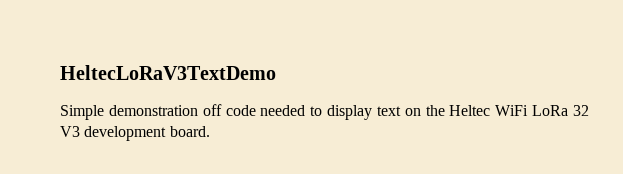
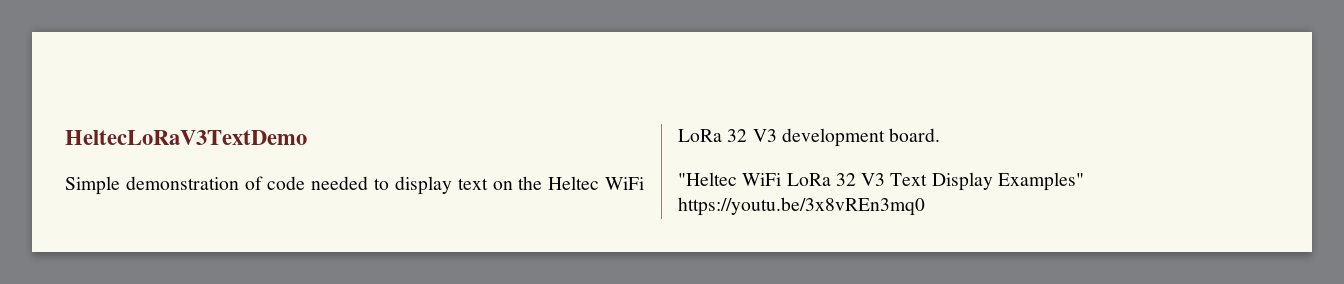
[202,104,222,116] off -> [244,176,263,190] of
(210, 131) none -> [678,172,1084,191] [678,197,925,216] // "Heltec WiFi LoRa 32 V3 Text Display Examples" https://youtu.be/3x8vREn3mq0

